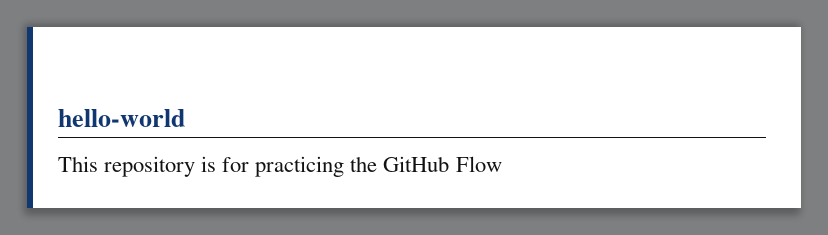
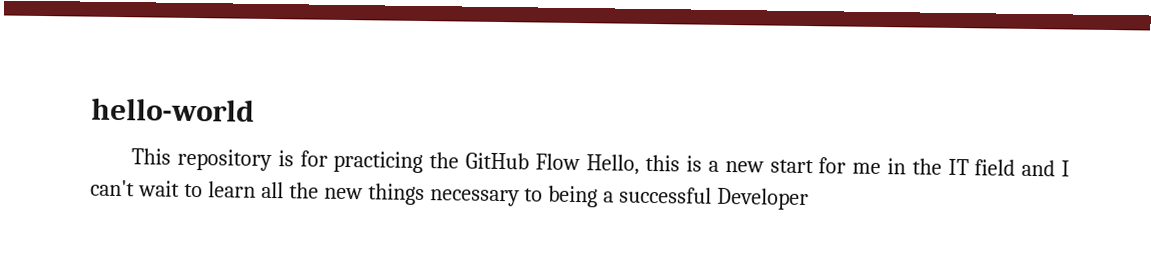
(502, 164) none -> [585,154,1070,177] [90,179,810,211] Hello, this is a new start for me in the IT field and I can't wait to learn all the new things necessary to being a successful Developer

